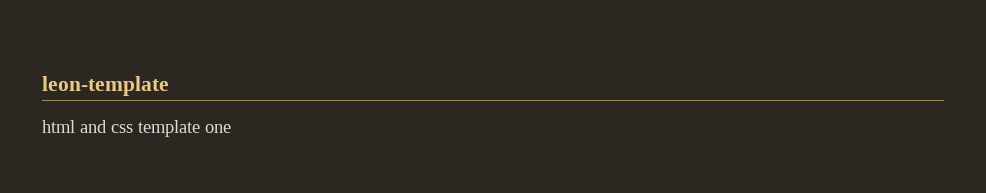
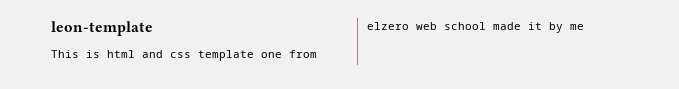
(169, 86) none -> [51,50,100,58] This is
(231, 128) none -> [289,50,317,58] [367,22,584,33] from elzero web school made it by me

